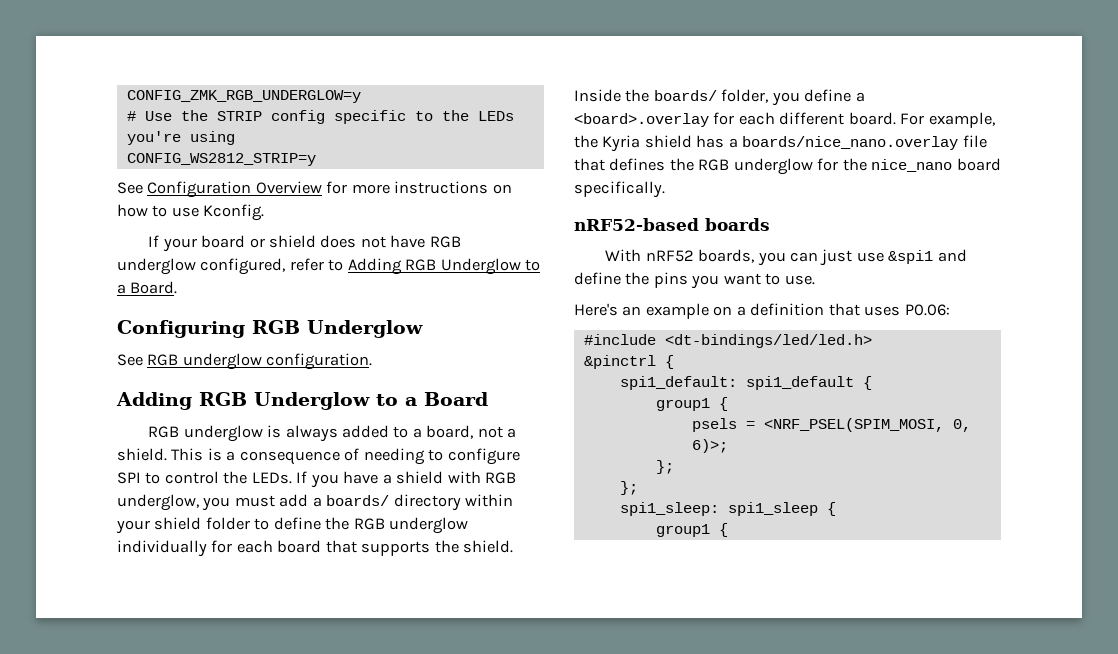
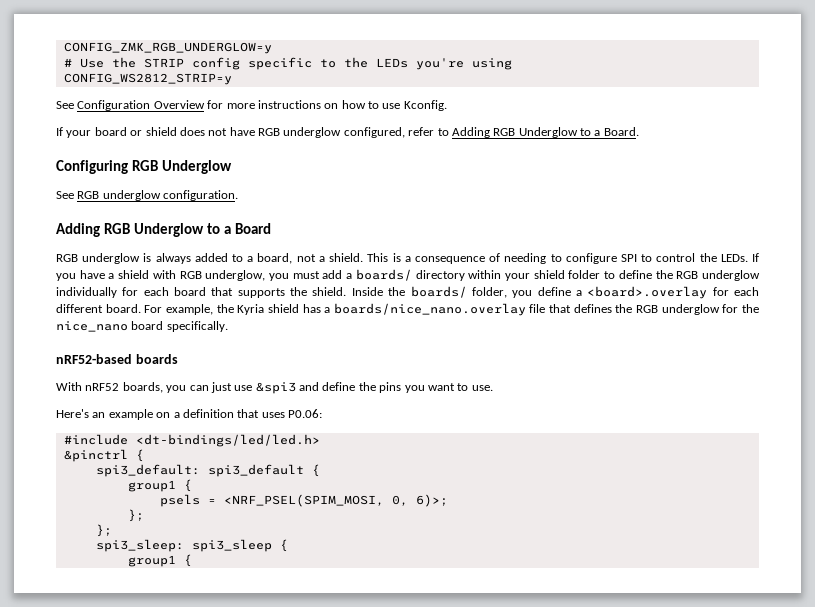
[888,250,934,264] &spi1 -> [255,382,296,394] &spi3
[619,376,854,390] spi1_default: spi1_default -> [95,464,304,477] spi3_default: spi3_default
[619,502,818,516] spi1_sleep: spi1_sleep -> [95,539,272,552] spi3_sleep: spi3_sleep

